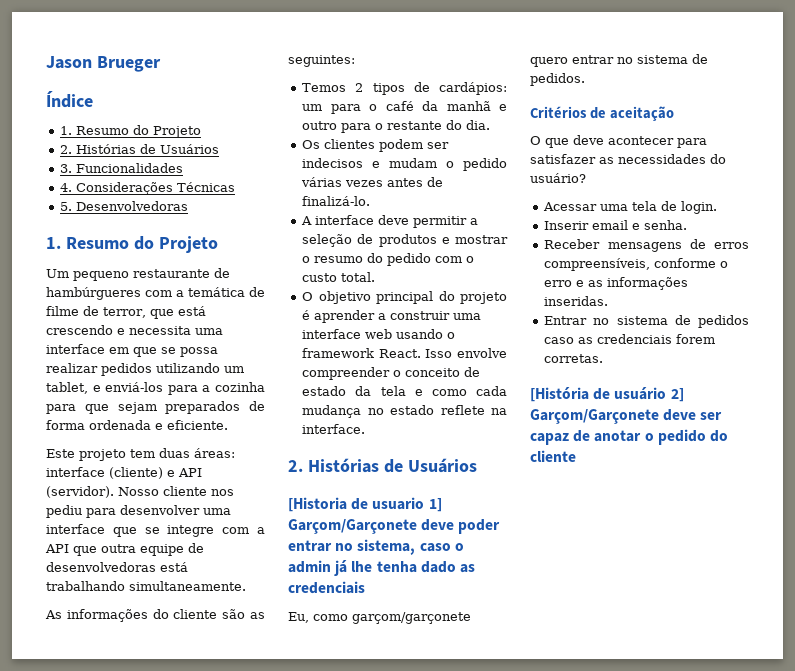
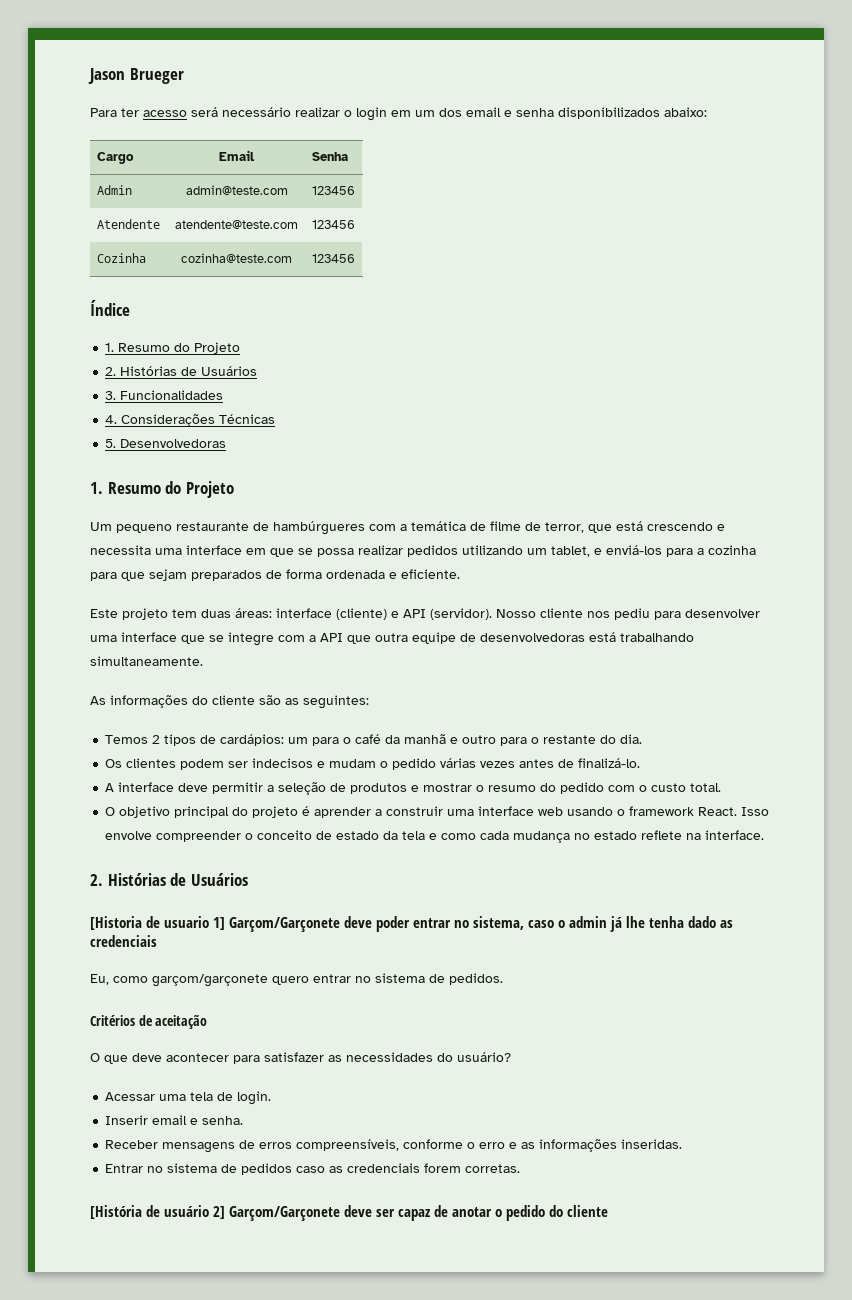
(161, 64) none -> [90,107,707,121] [96,152,134,164] [219,150,255,161] [311,152,348,161] [96,185,132,195] [185,185,288,195] [311,186,355,195] [96,219,160,229] [175,220,298,229] [311,220,355,229] [96,253,146,263] [181,253,292,263] [311,254,355,263] // Para ter acesso será necessário realizar o login em um dos email e senha disponibilizados abaixo: // Cargo | Email | Senha // Admin | admin@teste.com | 123456 // Atendente | atendente@teste.com | 123456 // Cozinha | cozinha@teste.com | 123456

